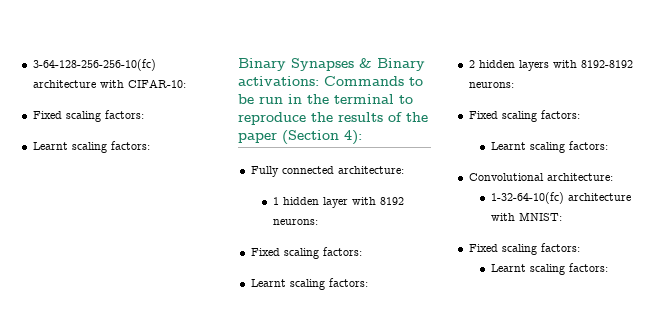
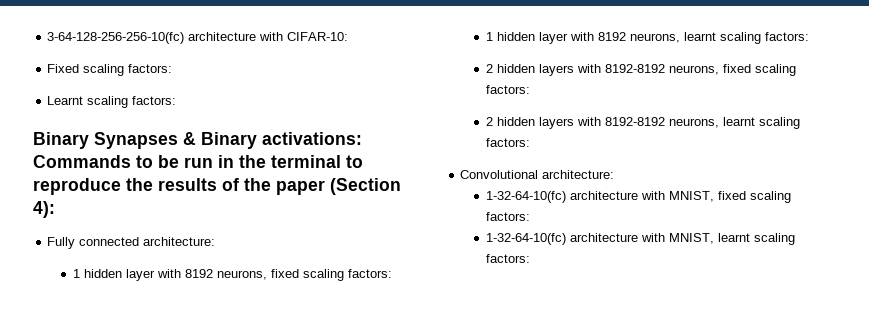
[272,219,318,225] [250,247,362,259] [250,278,368,290] [468,60,633,71] [468,82,514,88] [468,110,580,122] [490,142,526,150] neurons: // Fixed scaling factors: // Learnt scaling factors: // 2 hidden layers with 8192-8192 neurons: // Fixed scaling factors: // Learnt -> [216,269,392,281] [485,32,809,44] [485,64,796,76] [485,85,530,94] [485,117,755,129] neurons, fixed scaling factors: // 1 hidden layer with 8192 neurons, learnt scaling factors: // 2 hidden layers with 8192-8192 neurons, fixed scaling factors: // 2 hidden layers with 8192-8192 neurons, learnt
[518,212,562,221] [468,243,580,255] [490,264,526,272] MNIST: // Fixed scaling factors: // Learnt -> [668,191,791,203] [485,212,530,221] [485,233,750,245] MNIST, fixed scaling factors: // 1-32-64-10(fc) architecture with MNIST, learnt

